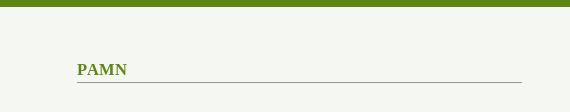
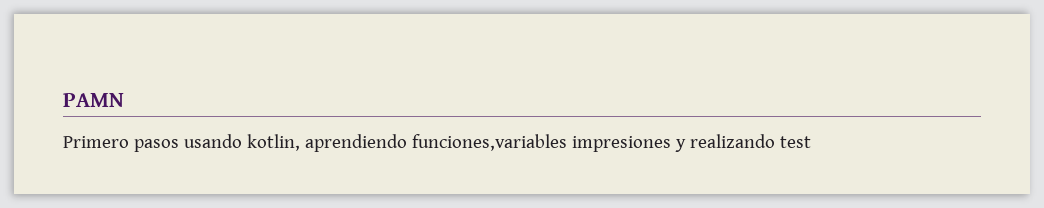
(127, 69) none -> [63,134,811,152] // Primero pasos usando kotlin, aprendiendo funciones,variables impresiones y realizando test

